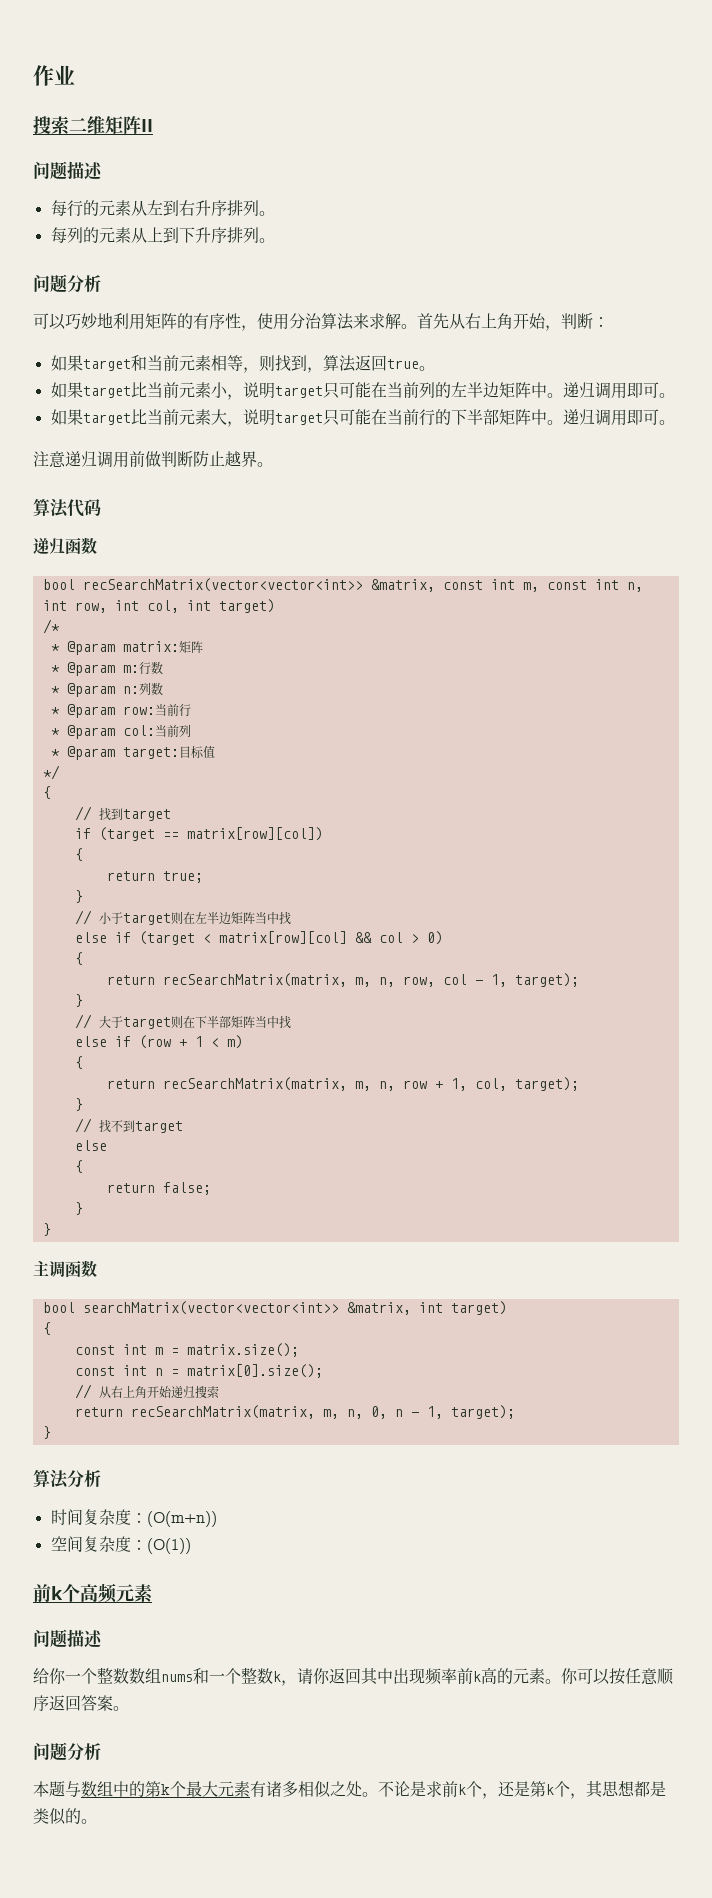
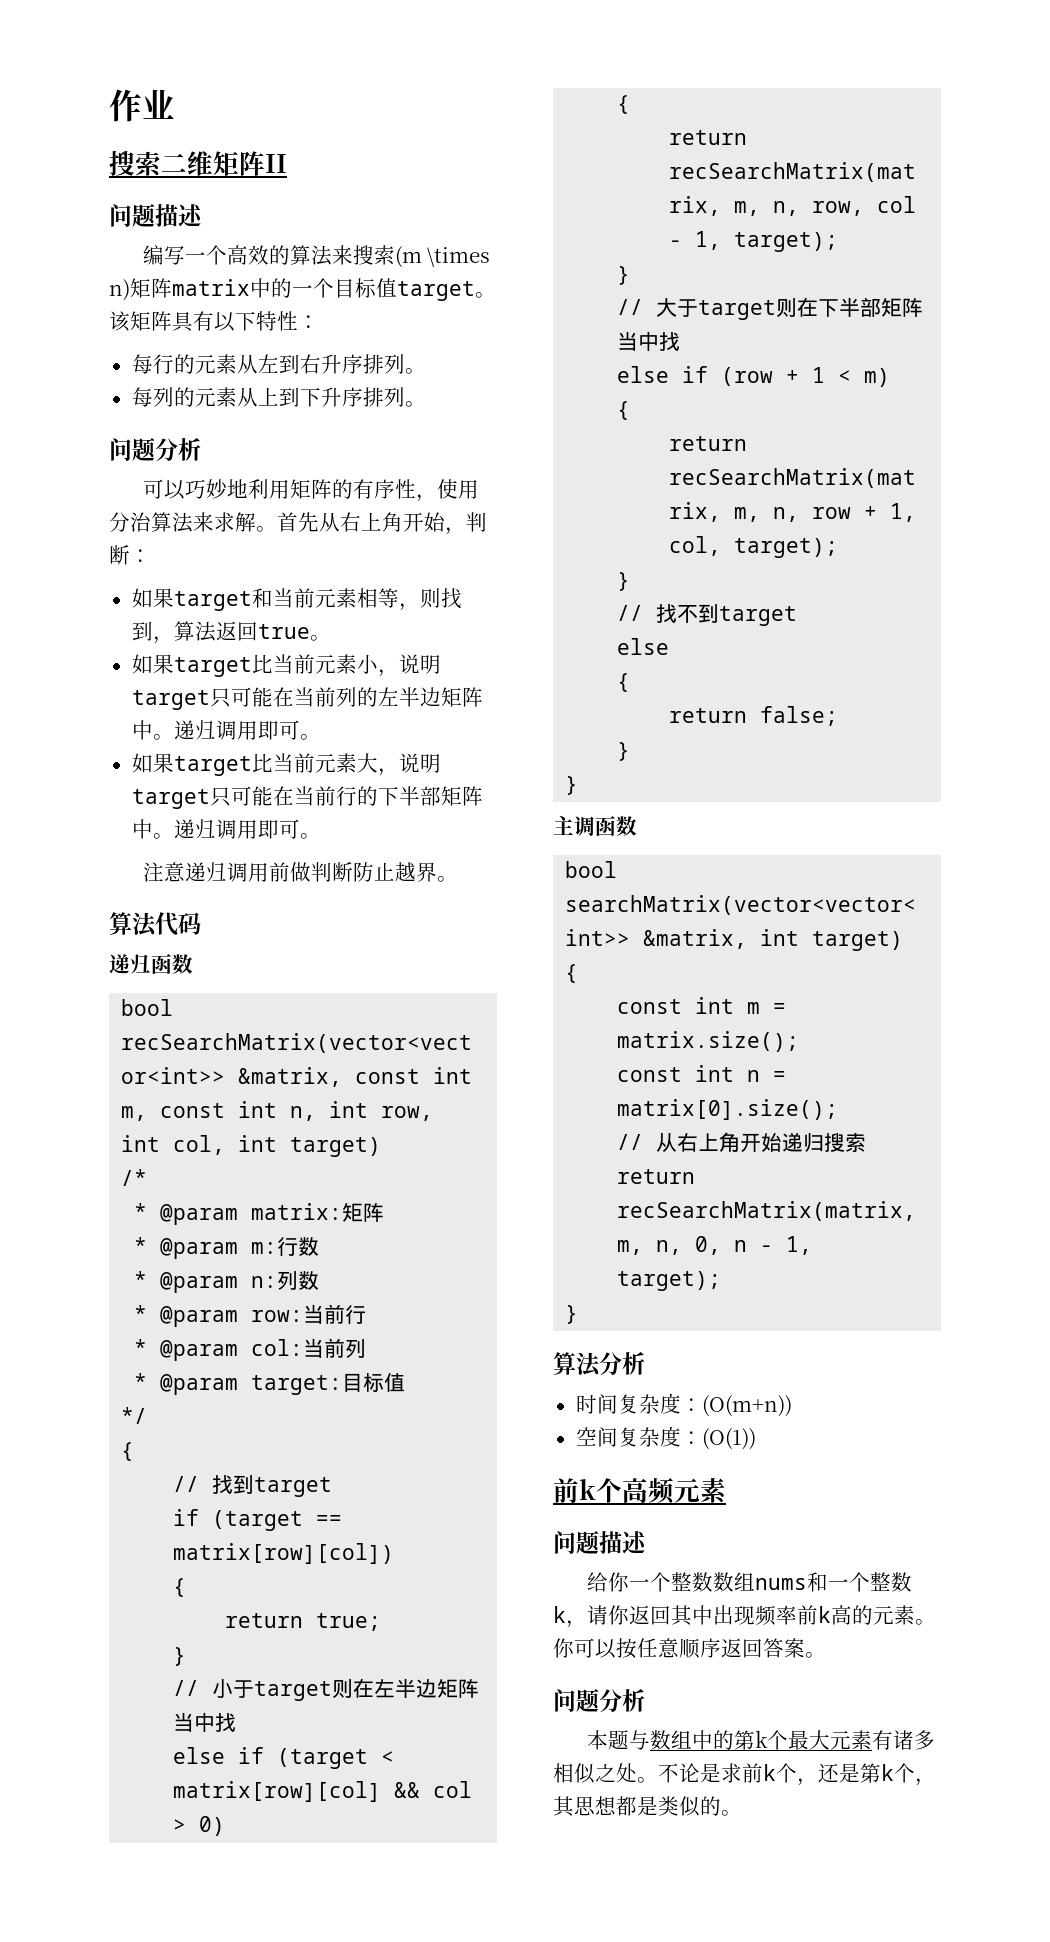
(103, 171) none -> [142,245,491,268] [109,278,496,301] [109,311,319,332] // 编写一个高效的算法来搜索(m \times n)矩阵matrix中的一个目标值target。该矩阵具有以下特性：

